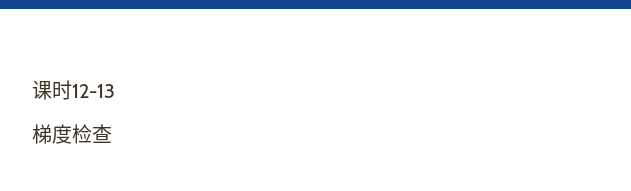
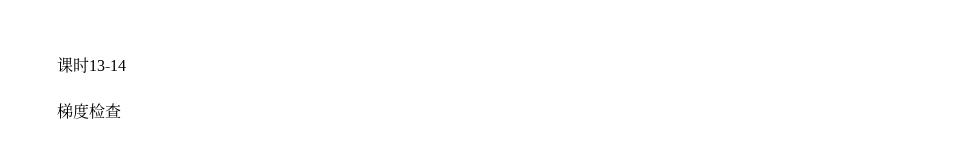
[72,84,115,98] 12-13 -> [89,60,126,71] 13-14

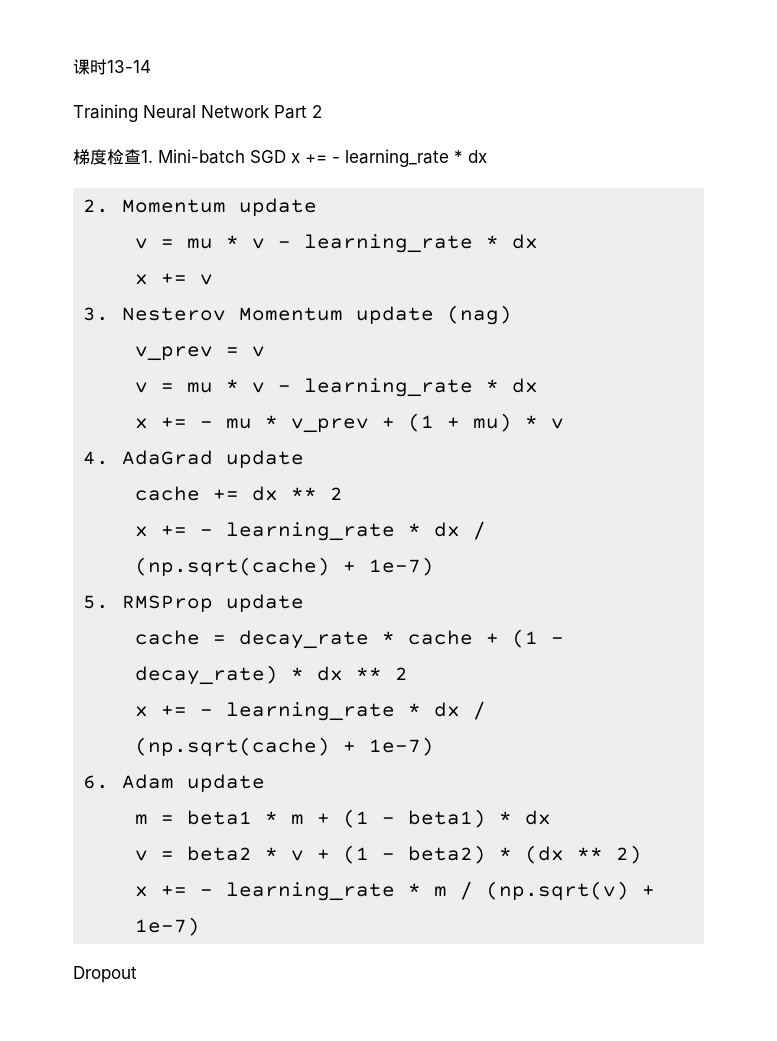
[57,103,121,119] 梯度检查 -> [73,104,322,122] [73,149,487,167] [83,198,318,217] [135,234,539,253] [135,273,214,285] [83,305,513,325] [135,346,266,361] [135,378,539,397] [135,413,565,433] [83,450,305,469] [135,486,344,501] [135,521,487,541] [135,557,435,577] [83,594,305,613] [135,629,565,649] [135,665,409,685] [135,701,487,721] [135,737,435,757] [83,774,266,793] [135,809,552,828] [135,845,643,864] [135,881,656,901] [135,917,201,936] [73,966,137,983] Training Neural Network Part 2 // 梯度检查1. Mini-batch SGD x += - learning_rate * dx // 2. Momentum update // v = mu * v - learning_rate * dx // x += v // 3. Nesterov Momentum update (nag) // v_prev = v // v = mu * v - learning_rate * dx // x += - mu * v_prev + (1 + mu) * v // 4. AdaGrad update // cache += dx ** 2 // x += - learning_rate * dx / (np.sqrt(cache) + 1e-7) // 5. RMSProp update // cache = decay_rate * cache + (1 - decay_rate) * dx ** 2 // x += - learning_rate * dx / (np.sqrt(cache) + 1e-7) // 6. Adam update // m = beta1 * m + (1 - beta1) * dx // v = beta2 * v + (1 - beta2) * (dx ** 2) // x += - learning_rate * m / (np.sqrt(v) + 1e-7) // Dropout

